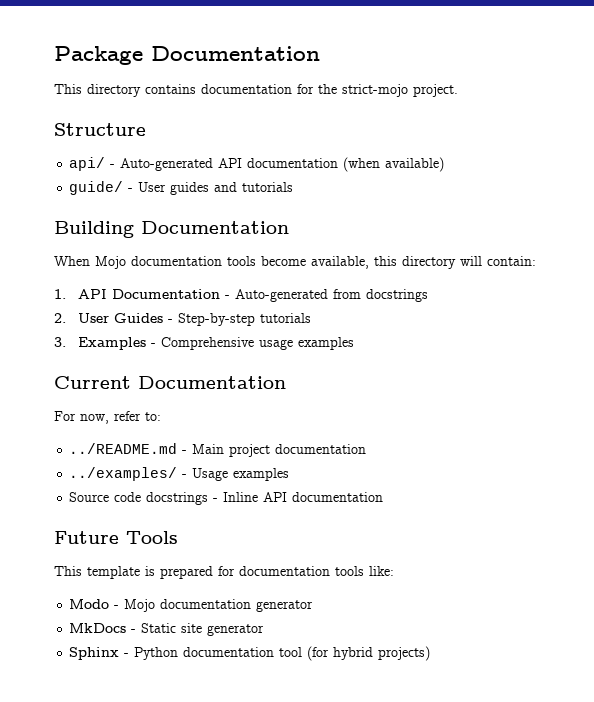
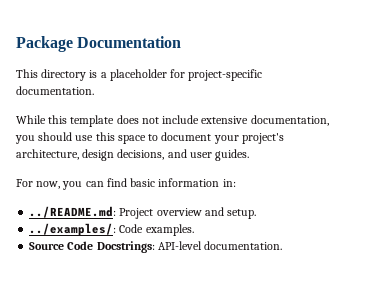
[145,84,458,97] [54,123,146,136] [69,157,445,172] [69,181,294,195] [54,221,289,238] [54,256,536,269] [54,289,428,302] [54,313,311,326] [54,337,354,350] [54,376,286,389] [54,411,161,424] [69,443,367,457] [69,467,290,481] [69,492,384,505] [54,531,178,544] [54,566,394,579] [69,599,314,612] [69,623,265,636] [69,646,431,661] contains documentation for the strict-mojo project. // Structure // api/ - Auto-generated API documentation (when available) // guide/ - User guides and tutorials // Building Documentation // When Mojo documentation tools become available, this directory will contain: // 1. API Documentation - Auto-generated from docstrings // 2. User Guides - Step-by-step tutorials // 3. Examples - Comprehensive usage examples // Current Documentation // For now, refer to: // ../README.md - Main project documentation // ../examples/ - Usage examples // Source code docstrings - Inline API documentation // Future Tools // This template is prepared for documentation tools like: // Modo - Mojo documentation generator // MkDocs - Static site generator // Sphinx - Python documentation tool (for hybrid projects) -> [89,69,263,81] [16,86,94,95] [16,115,329,127] [15,132,284,144] [16,149,250,161] [16,178,236,190] [29,206,257,219] [29,223,194,236] [29,241,283,253] is a placeholder for project-specific documentation. // While this template does not include extensive documentation, you should use this space to document your project's architecture, design decisions, and user guides. // For now, you can find basic information in: // ../README.md: Project overview and setup. // ../examples/: Code examples. // Source Code Docstrings: API-level documentation.

